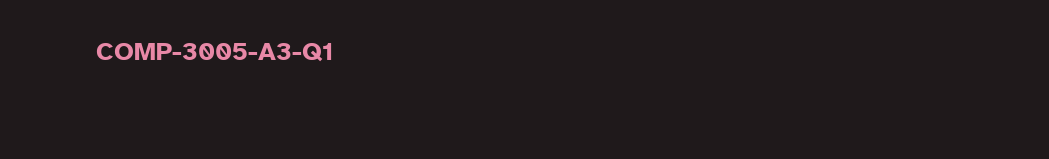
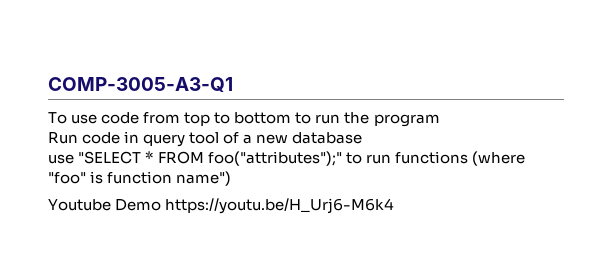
(334, 52) none -> [48,112,440,127] [48,131,363,147] [48,151,526,166] [48,171,232,186] [48,198,395,214] // To use code from top to bottom to run the program // Run code in query tool of a new database // use "SELECT * FROM foo("attributes");" to run functions (where "foo" is function name") // Youtube Demo https://youtu.be/H_Urj6-M6k4

